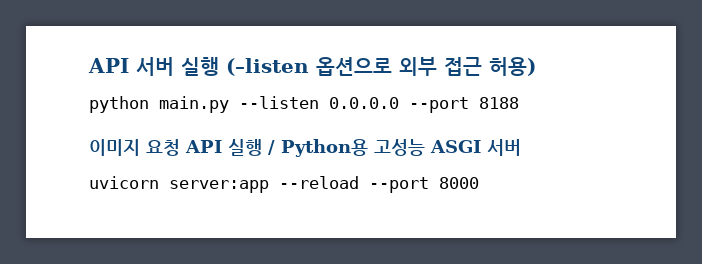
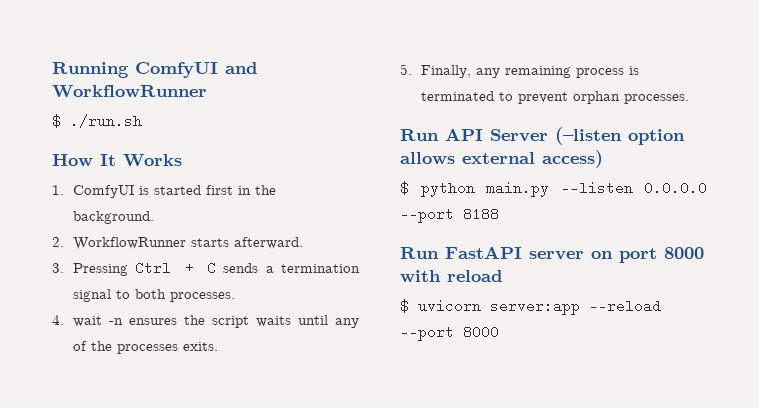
[88,57,536,76] API 서버 실행 (–listen 옵션으로 외부 접근 허용) // -> [52,62,257,78] [52,85,207,98] [52,114,142,128] [52,154,182,167] [52,185,277,198] [73,211,155,224] [52,237,304,250] [52,261,360,276] [73,289,236,302] [52,315,359,328] [73,341,219,354] [400,64,640,78] [421,91,690,104] [400,127,685,145] [400,150,603,168] [400,181,409,195] Running ComfyUI and WorkflowRunner // $ ./run.sh // How It Works // 1. ComfyUI is started first in the background. // 2. WorkflowRunner starts afterward. // 3. Pressing Ctrl + C sends a termination signal to both processes. // 4. wait -n ensures the script waits until any of the processes exits. // 5. Finally, any remaining process is terminated to prevent orphan processes. // Run API Server (–listen option allows external access) // $
[89,139,521,157] 이미지 요청 API 실행 / Python용 고성능 ASGI 서버 // -> [400,246,704,263] [400,270,502,282] [400,299,409,313] Run FastAPI server on port 8000 with reload // $

